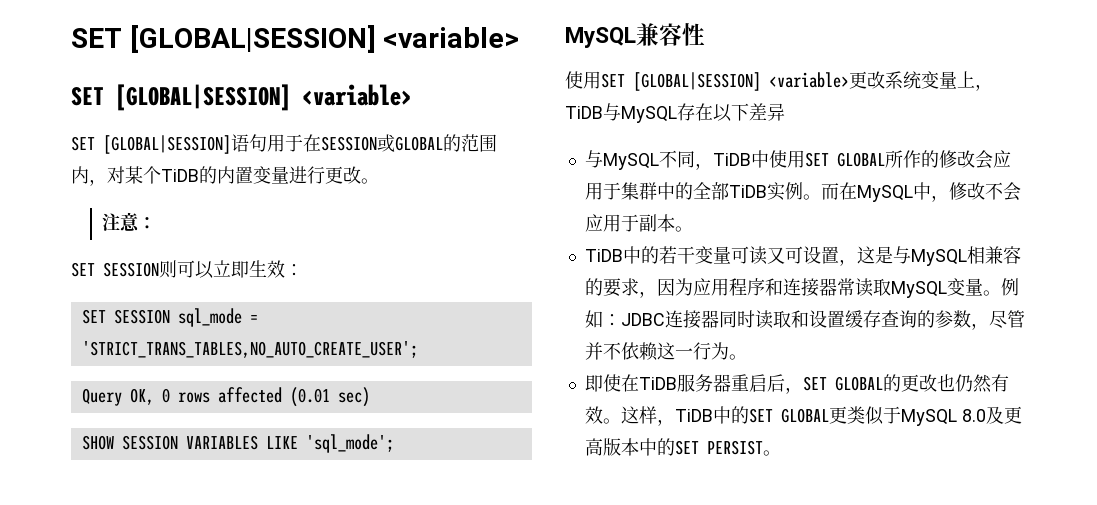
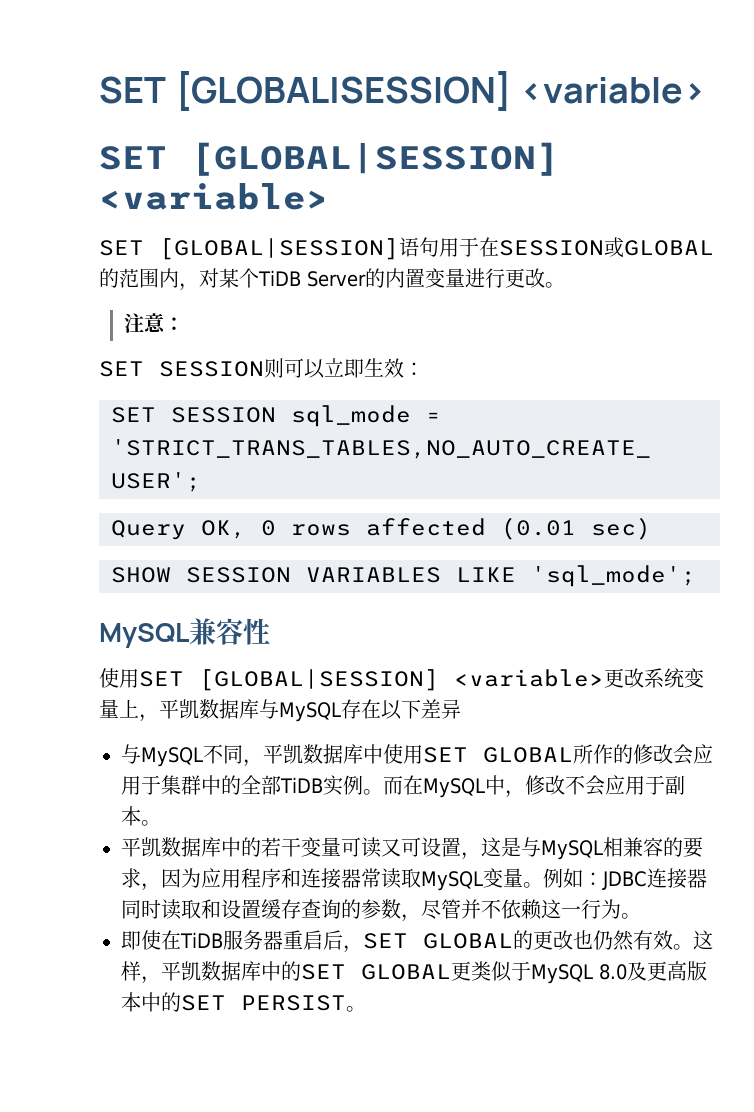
(199, 175) none -> [307,271,366,287] Server
[565,106,603,119] TiDB -> [159,699,259,719] 平凯数据库
[712,153,751,166] TiDB -> [263,744,363,764] 平凯数据库
[584,249,623,262] TiDB -> [121,837,221,857] 平凯数据库
[674,409,713,422] TiDB -> [161,961,261,981] 平凯数据库

